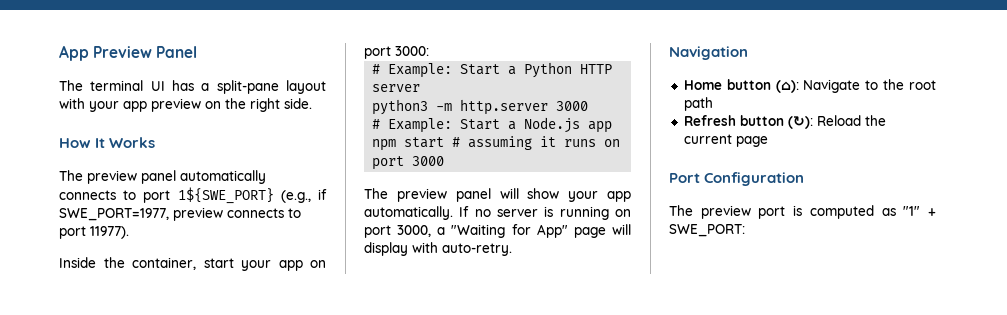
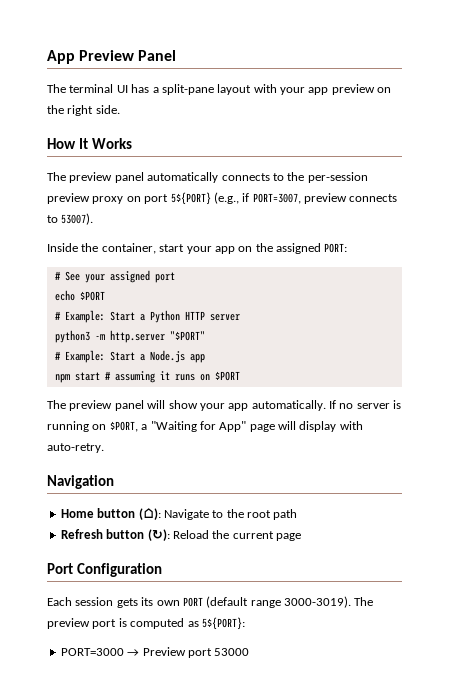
[143,187,274,204] port 1${SWE_PORT} -> [287,172,368,183] [47,192,211,205] the per-session preview proxy on port 5${PORT}
[59,208,169,221] SWE_PORT=1977, -> [252,193,301,204] PORT=3007,
[59,226,129,239] port 11977). -> [61,213,94,225] 53007).
[364,46,429,59] port 3000: -> [255,243,348,254] [54,270,175,283] [54,290,105,301] the assigned PORT: // # See your assigned port // echo $PORT
[556,101,589,111] 3000 -> [169,331,205,341] "$PORT"
[372,156,445,170] port 3000 -> [214,371,240,381] $PORT
[364,225,432,238] port 3000, -> [109,421,138,432] $PORT,
(805, 179) none -> [47,596,351,608] Each session gets its own PORT (default range 3000-3019).
[903,206,936,216] [669,224,745,237] "1" + SWE_PORT: -> [201,617,245,630] [60,647,250,658] 5${PORT}: // PORT=3000 → Preview port 53000

